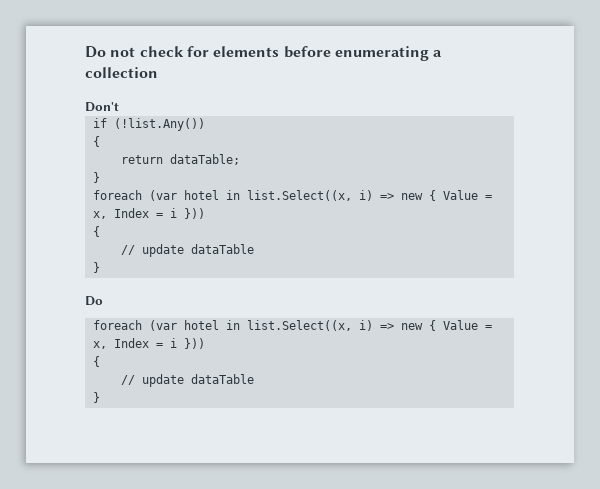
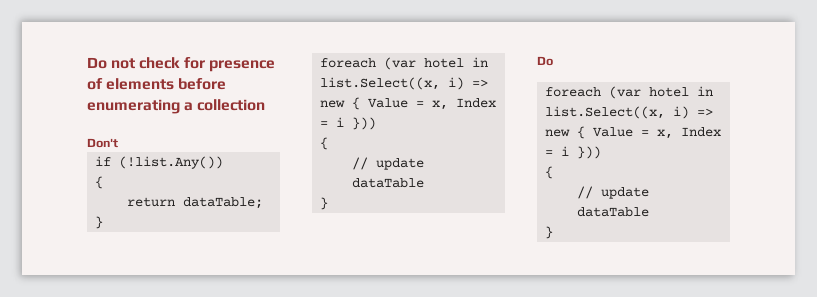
(209, 51) none -> [208,60,275,72] [87,78,103,90] presence of

